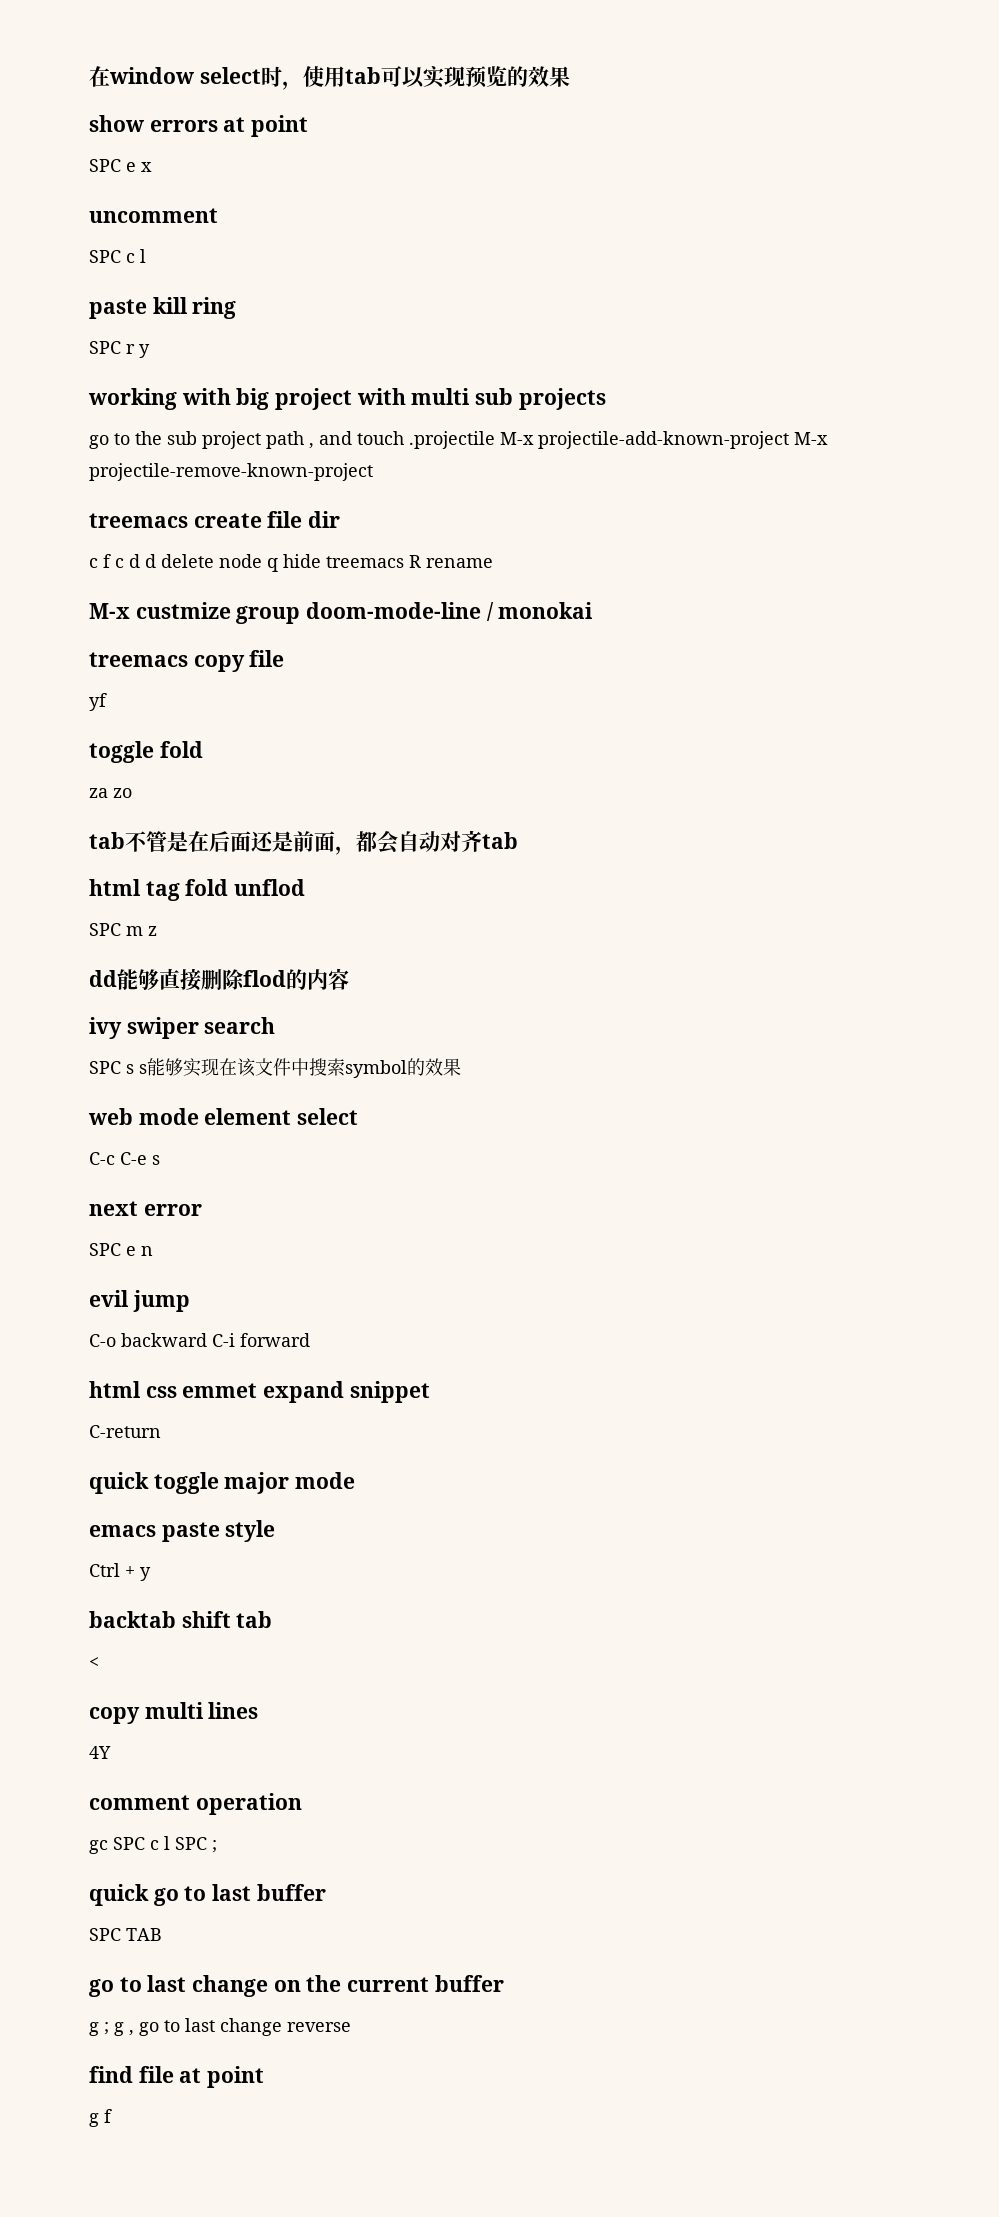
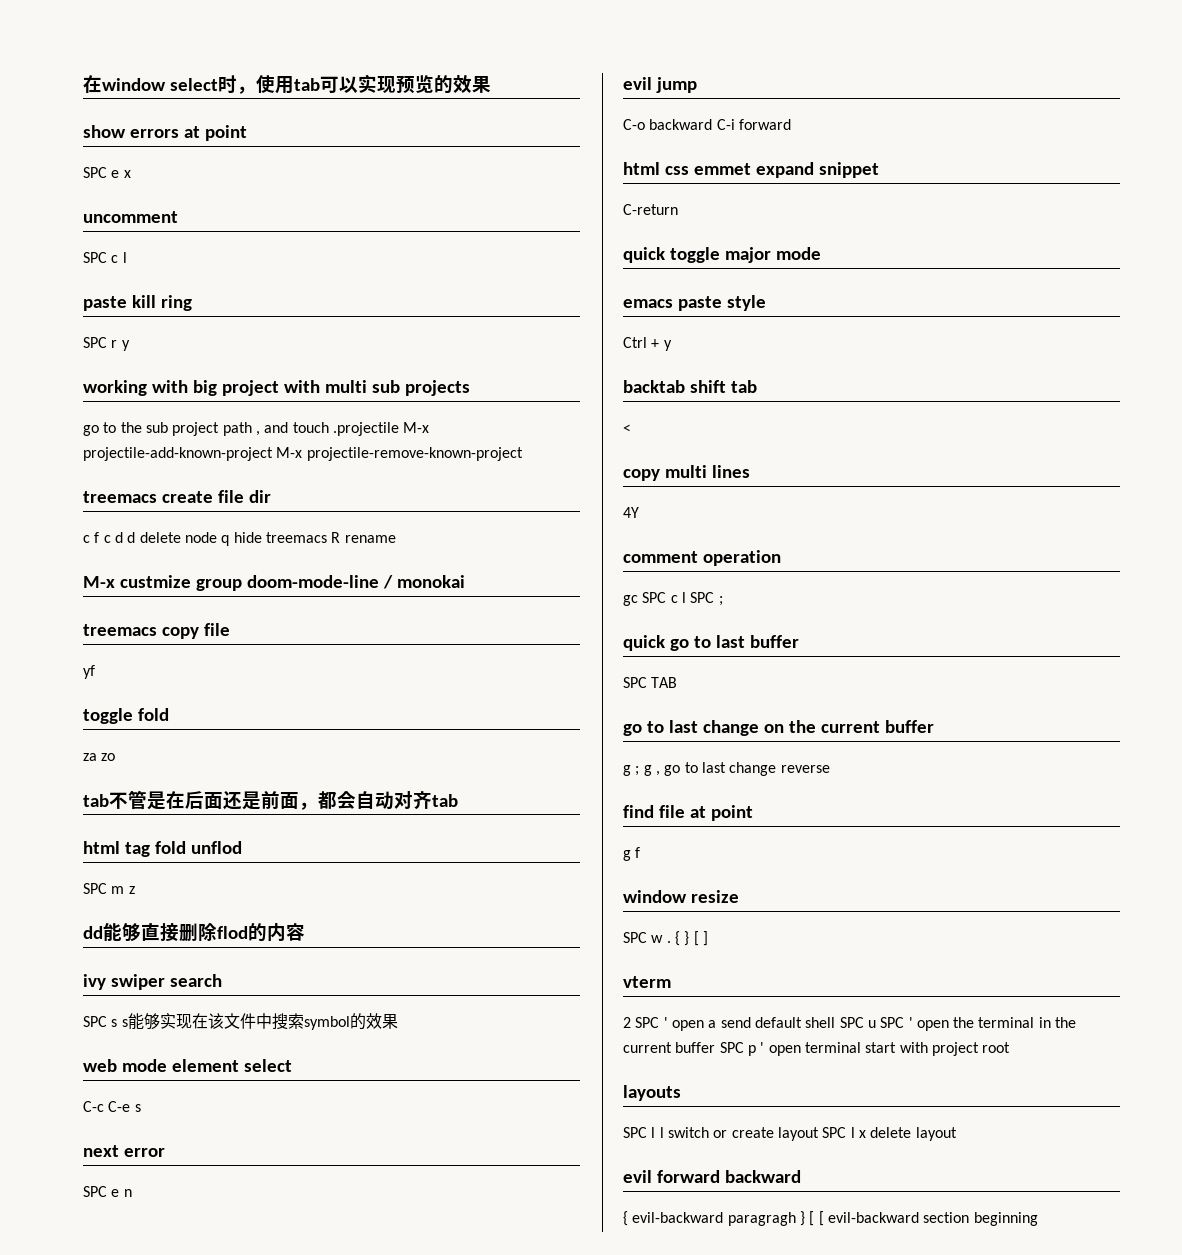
(112, 2116) none -> [623,890,739,903] [623,931,708,946] [623,976,671,988] [623,1017,1077,1031] [623,1042,1011,1056] [623,1085,681,1101] [623,1127,957,1141] [623,1170,801,1183] [623,1211,1038,1226] // window resize // SPC w . { } [ ] // vterm // 2 SPC ' open a send default shell SPC u SPC ' open the terminal in the current buffer SPC p ' open terminal start with project root // layouts // SPC l l switch or create layout SPC l x delete layout // evil forward backward // { evil-backward paragragh } [ [ evil-backward section beginning

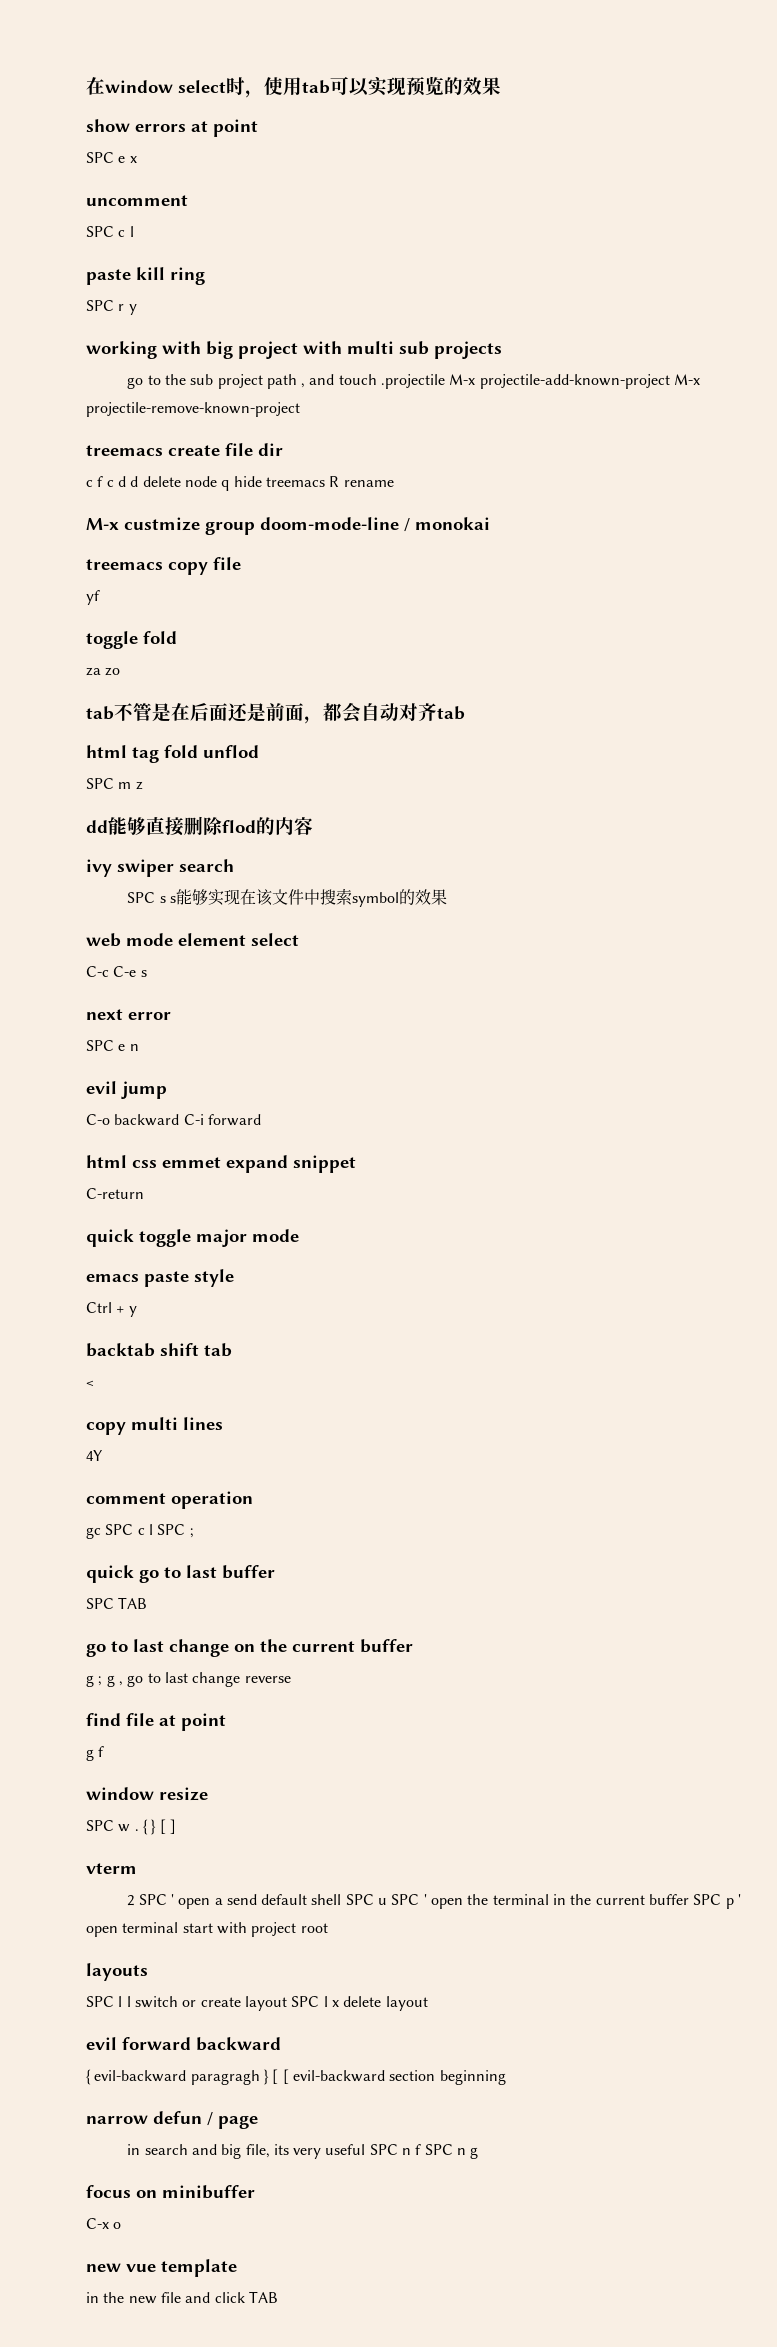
(1038, 1219) none -> [86,2111,258,2129] [127,2144,479,2159] [86,2185,255,2199] [86,2218,122,2229] [86,2259,237,2277] [86,2291,278,2304] // narrow defun / page // in search and big file, its very useful SPC n f SPC n g // focus on minibuffer // C-x o // new vue template // in the new file and click TAB

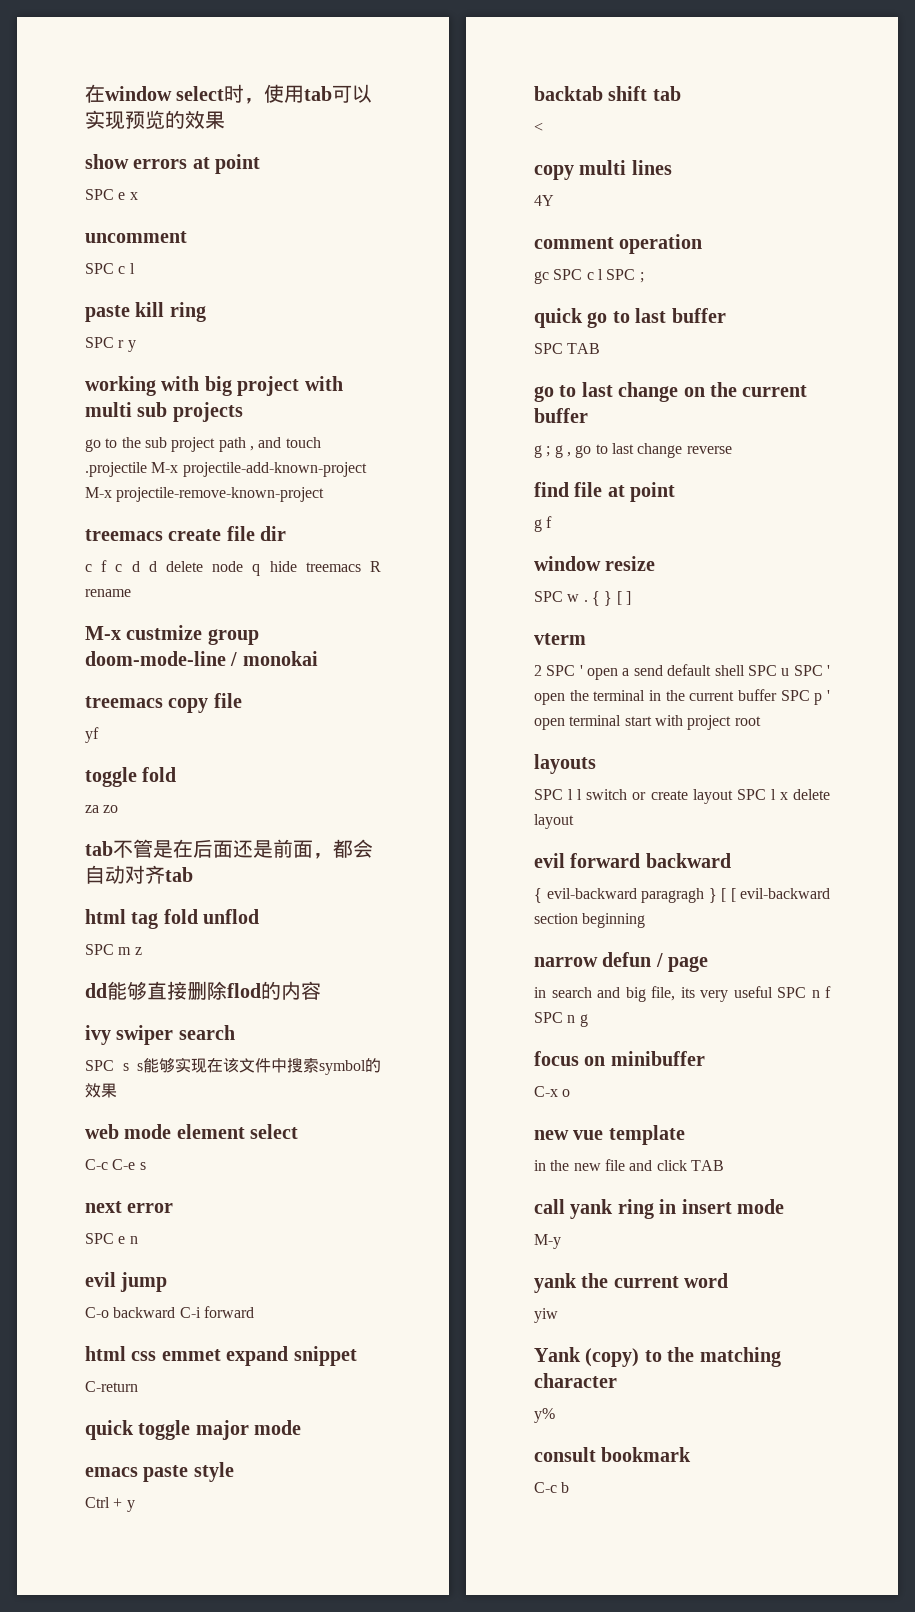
(278, 2297) none -> [534,1199,784,1219] [534,1234,561,1249] [534,1273,729,1293] [534,1308,558,1323] [534,1347,781,1367] [534,1373,617,1388] [534,1408,555,1423] [534,1447,692,1462] [534,1482,570,1493] // call yank ring in insert mode // M-y // yank the current word // yiw // Yank (copy) to the matching character // y% // consult bookmark // C-c b

